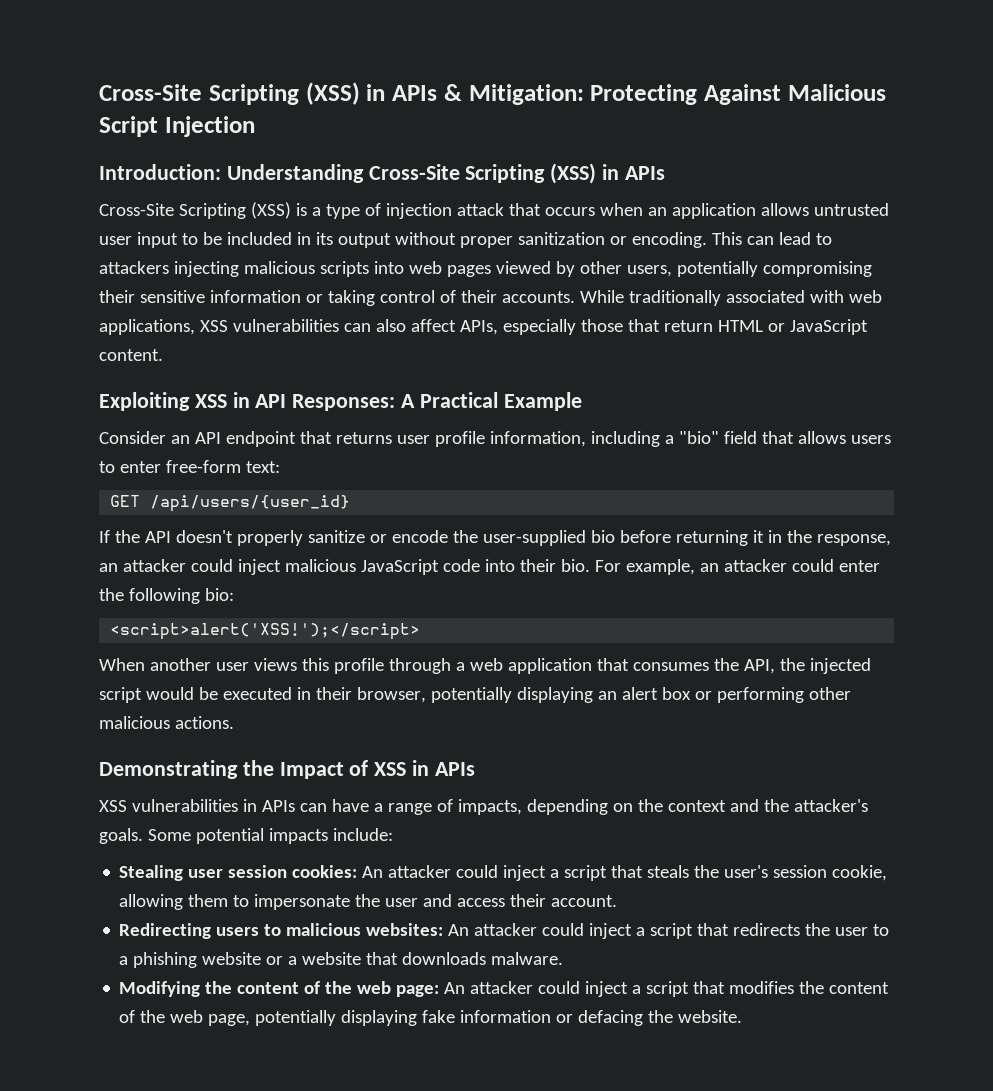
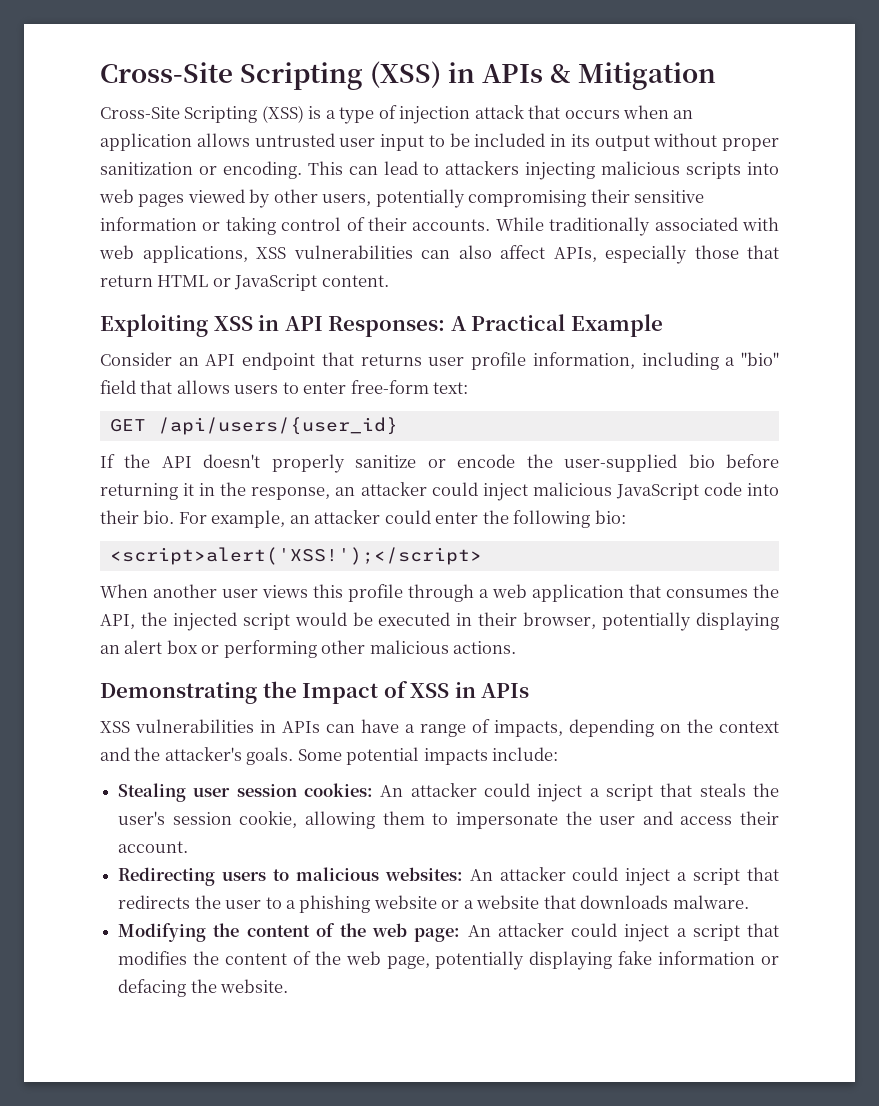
[468,84,886,105] [99,116,255,137] [99,163,665,184] Mitigation: Protecting Against Malicious Script Injection // Introduction: Understanding Cross-Site Scripting (XSS) in APIs -> [578,62,717,90] Mitigation

